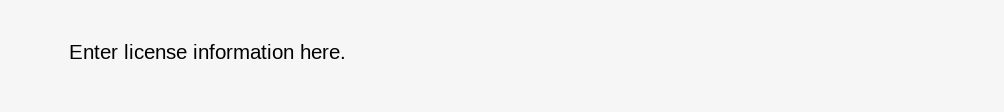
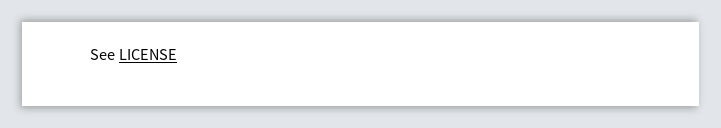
[69,44,346,59] Enter license information here. -> [90,49,177,60] See LICENSE

